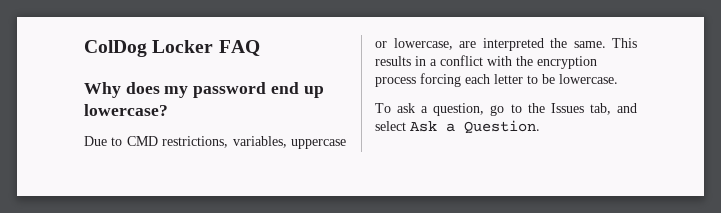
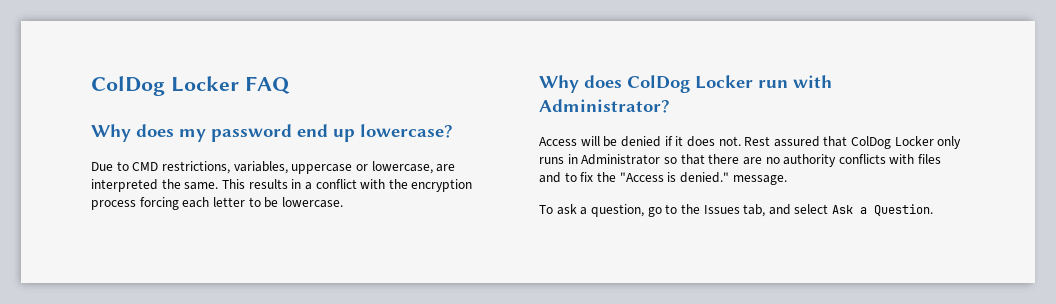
(618, 79) none -> [539,75,832,93] [539,99,670,113] [539,136,962,149] [539,154,942,167] [539,172,787,185] // Why does ColDog Locker run with Administrator? // Access will be denied if it does not. Rest assured that ColDog Locker only runs in Administrator so that there are no authority conflicts with files and to fix the "Access is denied." message.

